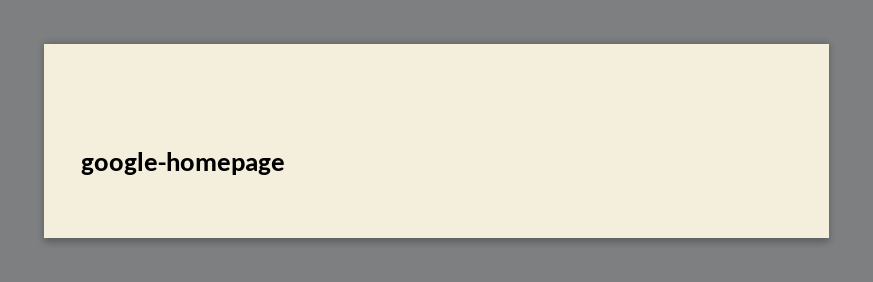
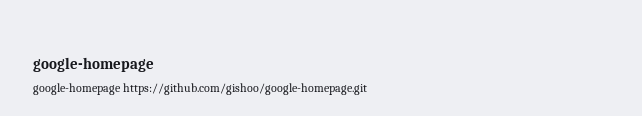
[81,152,285,175] google-homepage -> [33,57,154,72] [33,83,368,95] google-homepage // google-homepage https://github.com/gishoo/google-homepage.git

